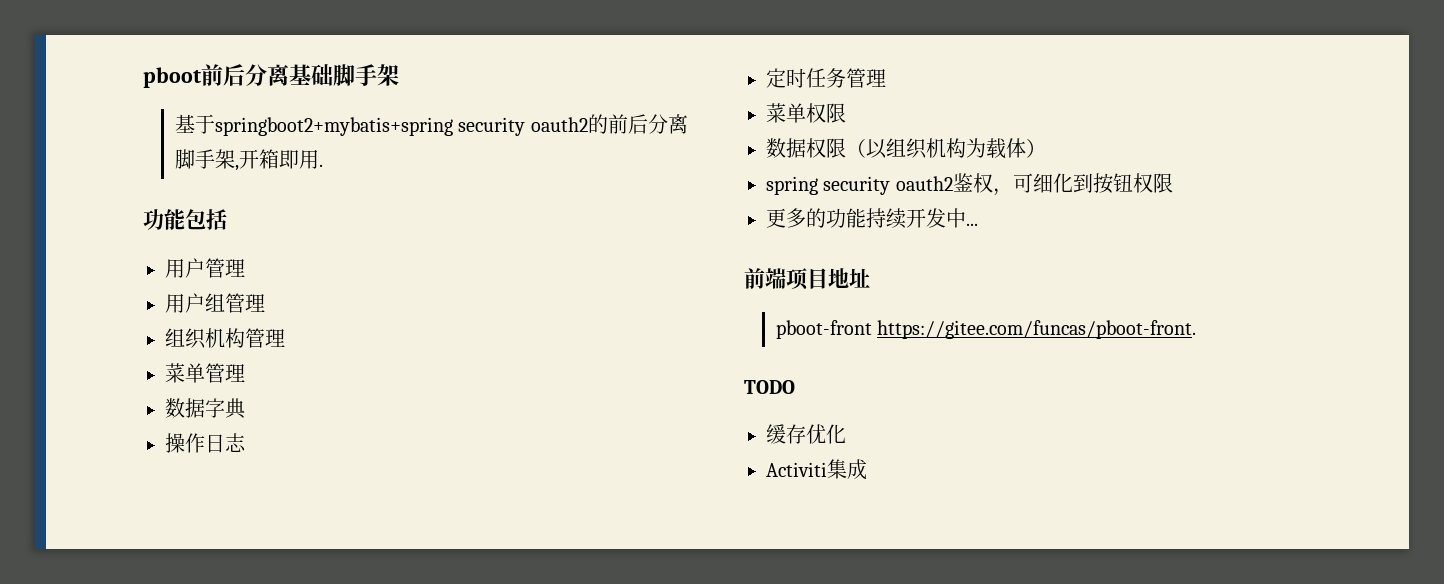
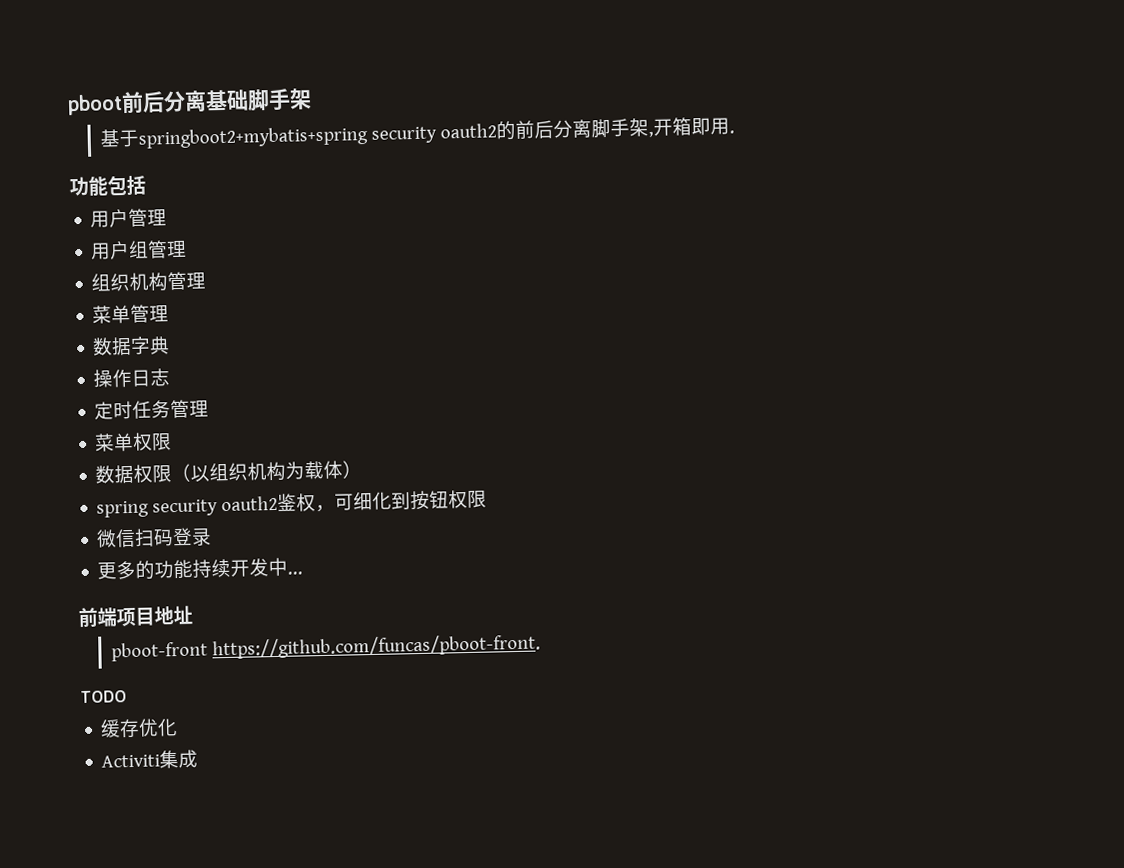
(1173, 183) none -> [96,527,213,548] // 微信扫码登录
[877,320,1197,339] https://gitee.com/funcas/pboot-front. -> [211,633,541,660] https://github.com/funcas/pboot-front.

